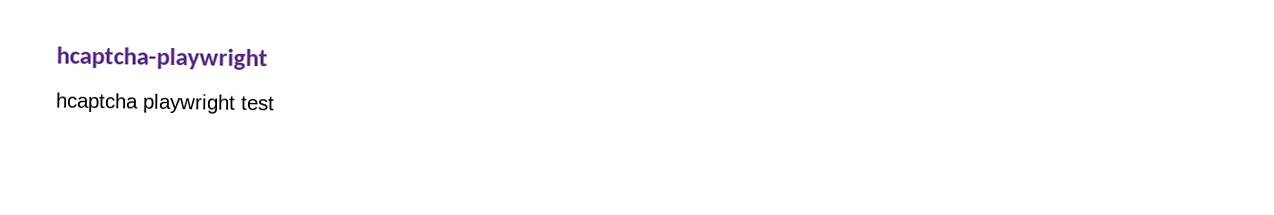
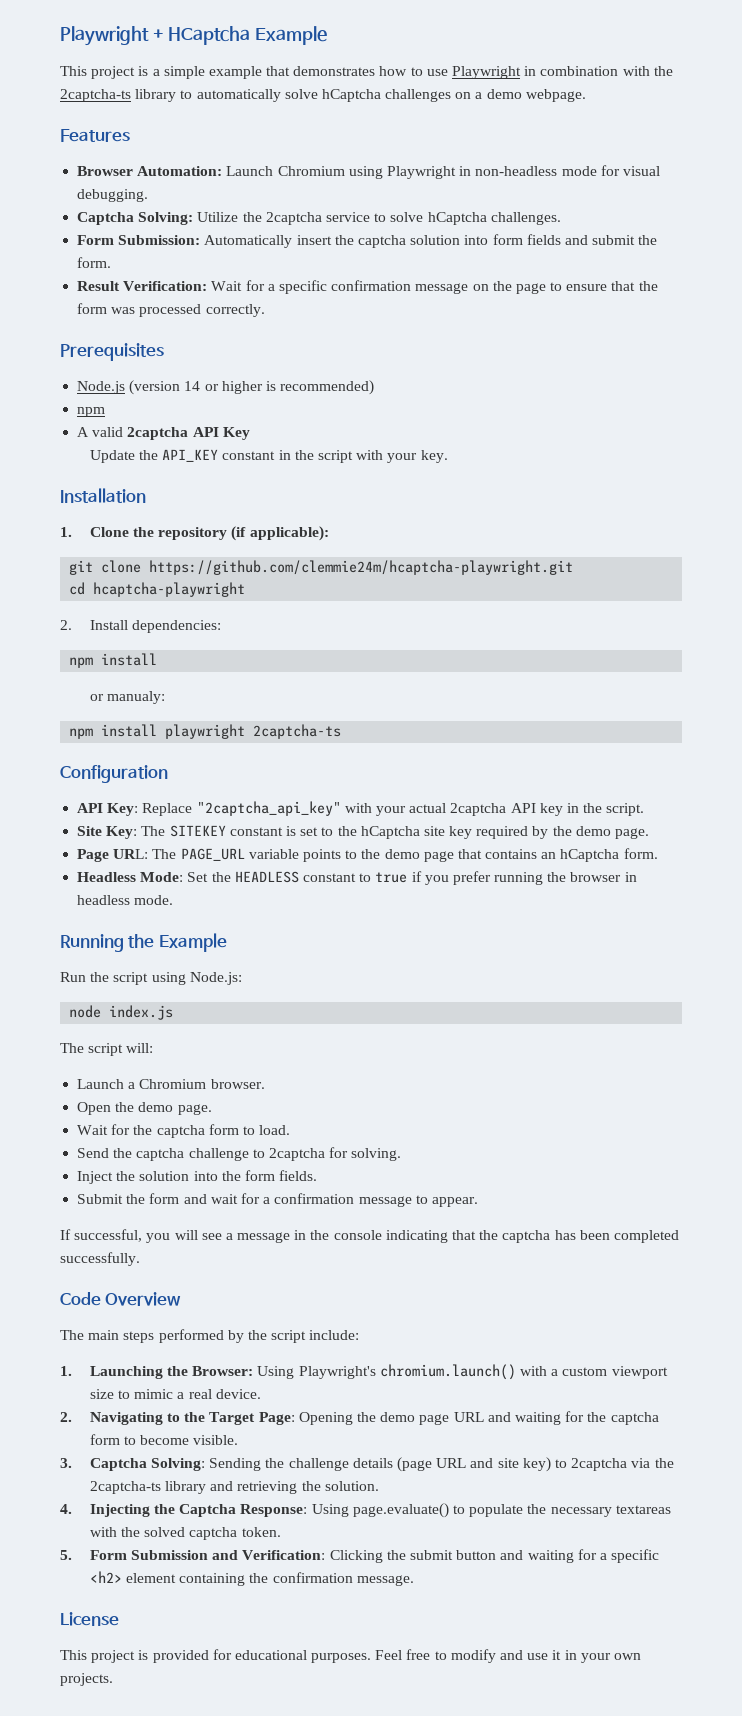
[56,46,268,71] [55,92,275,114] hcaptcha-playwright // hcaptcha playwright test -> [60,26,328,46] [60,66,673,79] [60,89,586,102] [60,129,130,142] [77,165,660,179] [77,189,149,202] [77,212,561,225] [77,234,658,248] [77,257,112,268] [77,280,658,294] [77,303,265,317] [60,343,164,361] [77,380,375,395] [77,407,106,417] [77,427,250,440] [89,449,448,463] [60,488,146,503] [60,526,329,541] [69,560,574,575] [69,582,246,597] [60,620,222,633] [69,653,158,668] [89,691,166,704] [69,724,342,739] [60,765,168,783] [77,801,645,816] [77,825,650,839] [77,848,658,862] [77,871,637,885] [77,895,174,905] [60,933,227,952] [60,972,242,985] [69,1005,174,1020] [60,1043,154,1056] [77,1079,265,1089] [77,1102,212,1115] [77,1124,291,1138] [77,1147,402,1161] [77,1170,318,1184] [77,1193,478,1207] [60,1229,679,1243] [60,1252,140,1266] [60,1292,182,1306] [60,1329,360,1343] [60,1364,668,1380] [89,1389,261,1399] [60,1411,659,1425] [89,1434,239,1445] [60,1457,674,1472] [89,1481,379,1494] [60,1503,671,1518] [89,1527,281,1540] [60,1549,660,1563] [89,1571,414,1586] [60,1612,119,1626] [60,1649,641,1663] [60,1673,113,1686] Playwright + HCaptcha Example // This project is a simple example that demonstrates how to use Playwright in combination with the 2captcha-ts library to automatically solve hCaptcha challenges on a demo webpage. // Features // Browser Automation: Launch Chromium using Playwright in non-headless mode for visual debugging. // Captcha Solving: Utilize the 2captcha service to solve hCaptcha challenges. // Form Submission: Automatically insert the captcha solution into form fields and submit the form. // Result Verification: Wait for a specific confirmation message on the page to ensure that the form was processed correctly. // Prerequisites // Node.js (version 14 or higher is recommended) // npm // A valid 2captcha API Key // Update the API_KEY constant in the script with your key. // Installation // 1. Clone the repository (if applicable): // git clone https://github.com/clemmie24m/hcaptcha-playwright.git // cd hcaptcha-playwright // 2. Install dependencies: // npm install // or manualy: // npm install playwright 2captcha-ts // Configuration // API Key: Replace "2captcha_api_key" with your actual 2captcha API key in the script. // Site Key: The SITEKEY constant is set to the hCaptcha site key required by the demo page. // Page URL: The PAGE_URL variable points to the demo page that contains an hCaptcha form. // Headless Mode: Set the HEADLESS constant to true if you prefer running the browser in headless mode. // Running the Example // Run the script using Node.js: // node index.js // The script will: // Launch a Chromium browser. // Open the demo page. // Wait for the captcha form to load. // Send the captcha challenge to 2captcha for solving. // Inject the solution into the form fields. // Submit the form and wait for a confirmation message to appear. // If successful, you will see a message in the console indicating that the captcha has been completed successfully. // Code Overview // The main steps performed by the script include: // 1. Launching the Browser: Using Playwright's chromium.launch() with a custom viewport size to mimic a real device. // 2. Navigating to the Target Page: Opening the demo page URL and waiting for the captcha form to become visible. // 3. Captcha Solving: Sending the challenge details (page URL and site key) to 2captcha via the 2captcha-ts library and retrieving the solution. // 4. Injecting the Captcha Response: Using page.evaluate() to populate the necessary textareas with the solved captcha token. // 5. Form Submission and Verification: Clicking the submit button and waiting for a specific <h2> element containing the confirmation message. // License // This project is provided for educational purposes. Feel free to modify and use it in your own projects.

